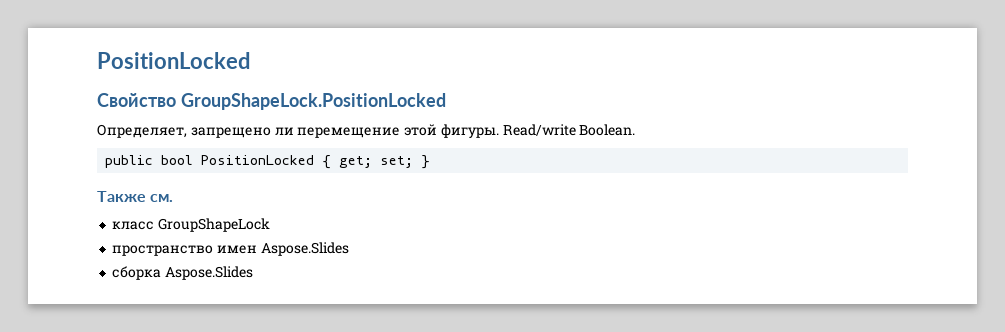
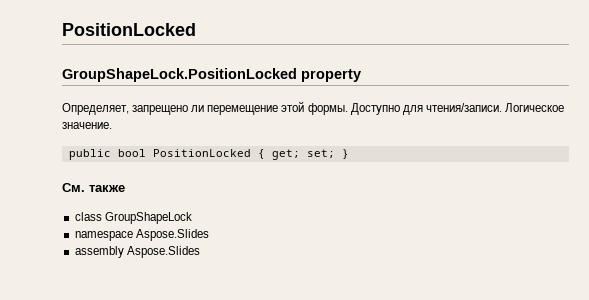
[97,93,176,107] Свойство -> (196, 29) none
(446, 101) none -> [301,69,361,82] property
[440,124,636,138] фигуры. Read/write Boolean. -> [307,103,564,115] [62,122,112,129] формы. Доступно для чтения/записи. Логическое значение.
[97,191,174,202] [112,221,155,230] Также см. // класс -> [62,183,125,192] [74,212,102,221] См. также // class
[112,245,258,256] пространство имен -> [74,231,133,241] namespace
[112,266,162,280] сборка -> [74,246,124,258] assembly

